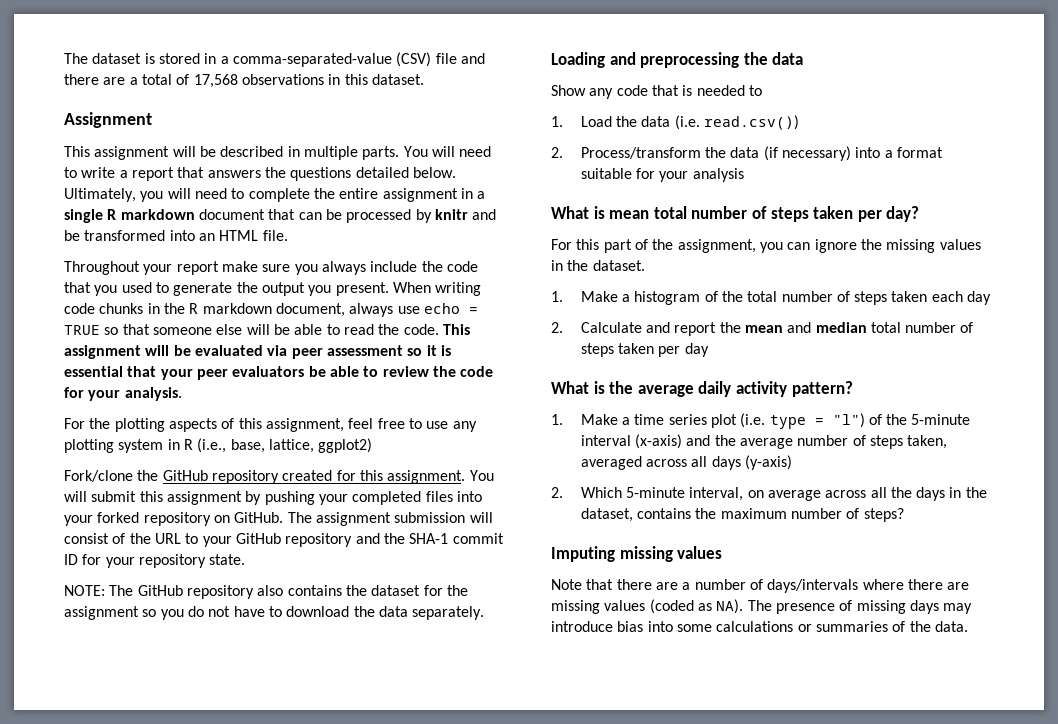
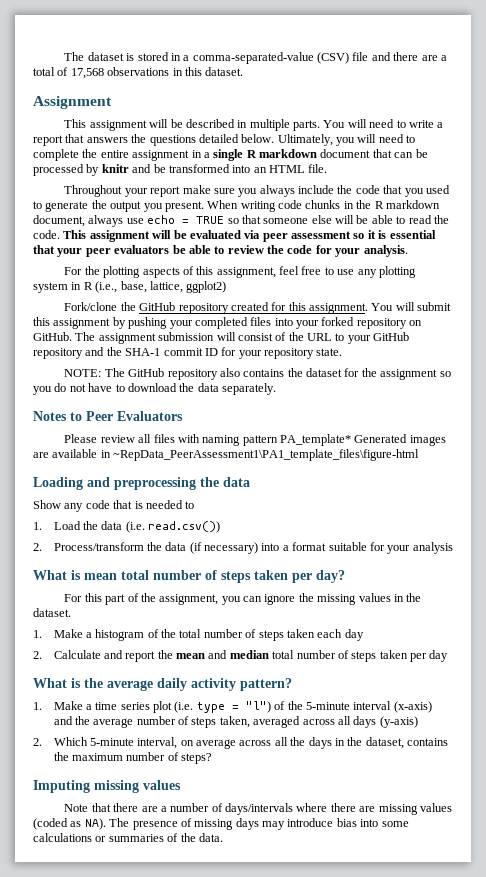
(485, 613) none -> [33,411,183,421] [64,434,446,446] [33,449,420,461] // Notes to Peer Evaluators // Please review all files with naming pattern PA_template* Generated images are available in ~RepData_PeerAssessment1\PA1_template_files\figure-html

